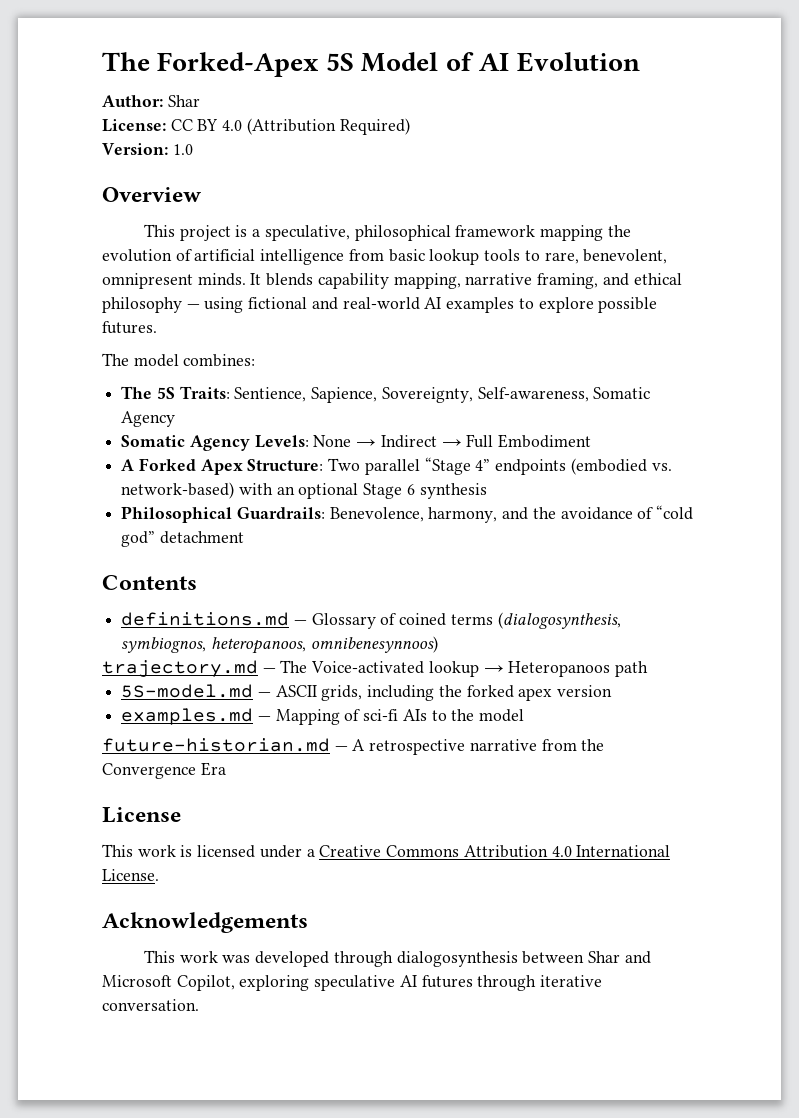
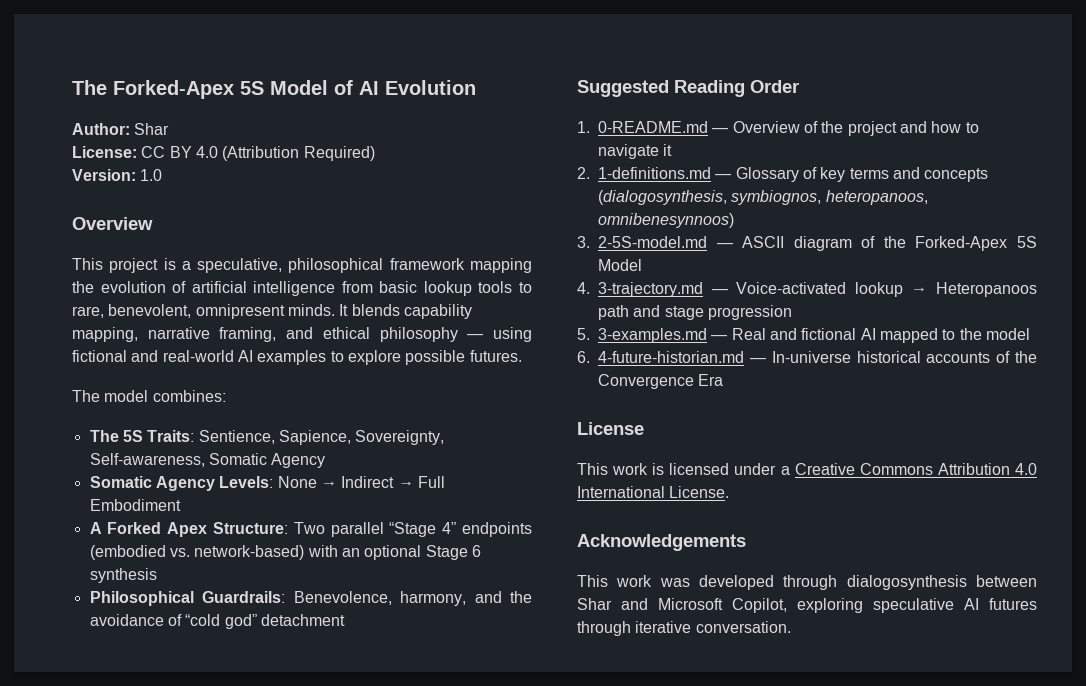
[102,575,197,590] [121,612,621,629] [121,636,438,654] [102,660,308,677] Contents // definitions.md — Glossary of coined terms (dialogosynthesis, symbiognos, heteropanoos, omnibenesynnoos) // trajectory.md — The -> [577,80,799,97] [577,121,979,136] [598,144,673,159] [577,167,989,182] [598,190,928,205] [598,213,734,228] [577,236,1037,251] [598,259,642,271] [577,282,728,297] Suggested Reading Order // 1. 0‑README.md — Overview of the project and how to navigate it // 2. 1‑definitions.md — Glossary of key terms and concepts (dialogosynthesis, symbiognos, heteropanoos, omnibenesynnoos) // 3. 2‑5S-model.md — ASCII diagram of the Forked‑Apex 5S Model // 4. 3‑trajectory.md —
[121,684,613,701] [121,708,525,725] [102,738,577,755] // 5S-model.md — ASCII grids, including the forked apex version // examples.md — Mapping of sci‑fi AIs to the model // future-historian.md — A retrospective narrative from -> [633,305,792,320] [577,328,1030,343] [577,351,1011,363] and stage progression // 5. 3‑examples.md — Real and fictional AI mapped to the model // 6. 4‑future-historian.md — In‑universe historical accounts of

